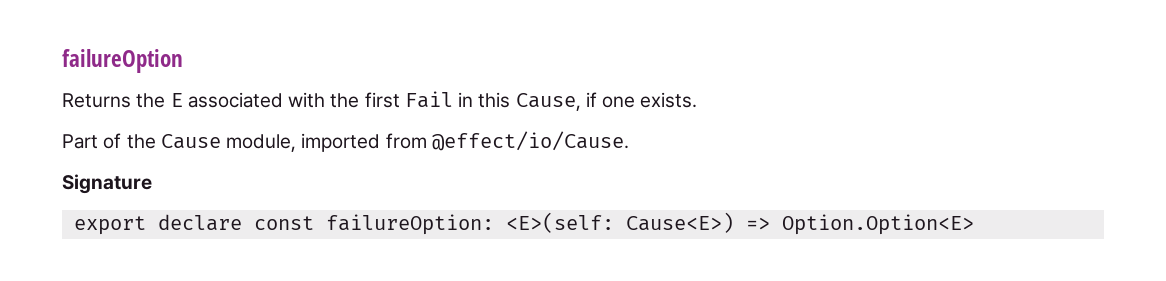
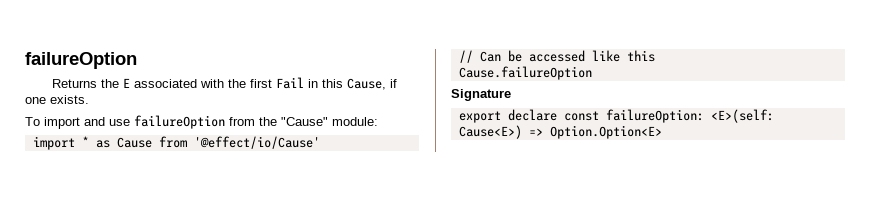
[62,131,629,152] Part of the Cause module, imported from @effect/io/Cause. -> [25,115,378,129] [32,136,320,150] [458,50,655,63] [458,66,592,80] To import and use failureOption from the "Cause" module: // import * as Cause from '@effect/io/Cause' // // Can be accessed like this // Cause.failureOption

